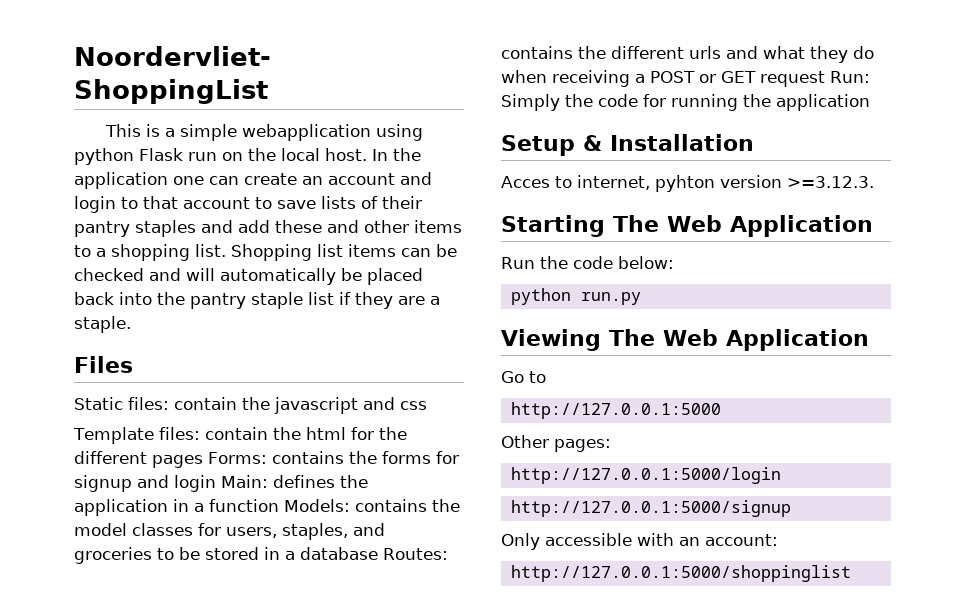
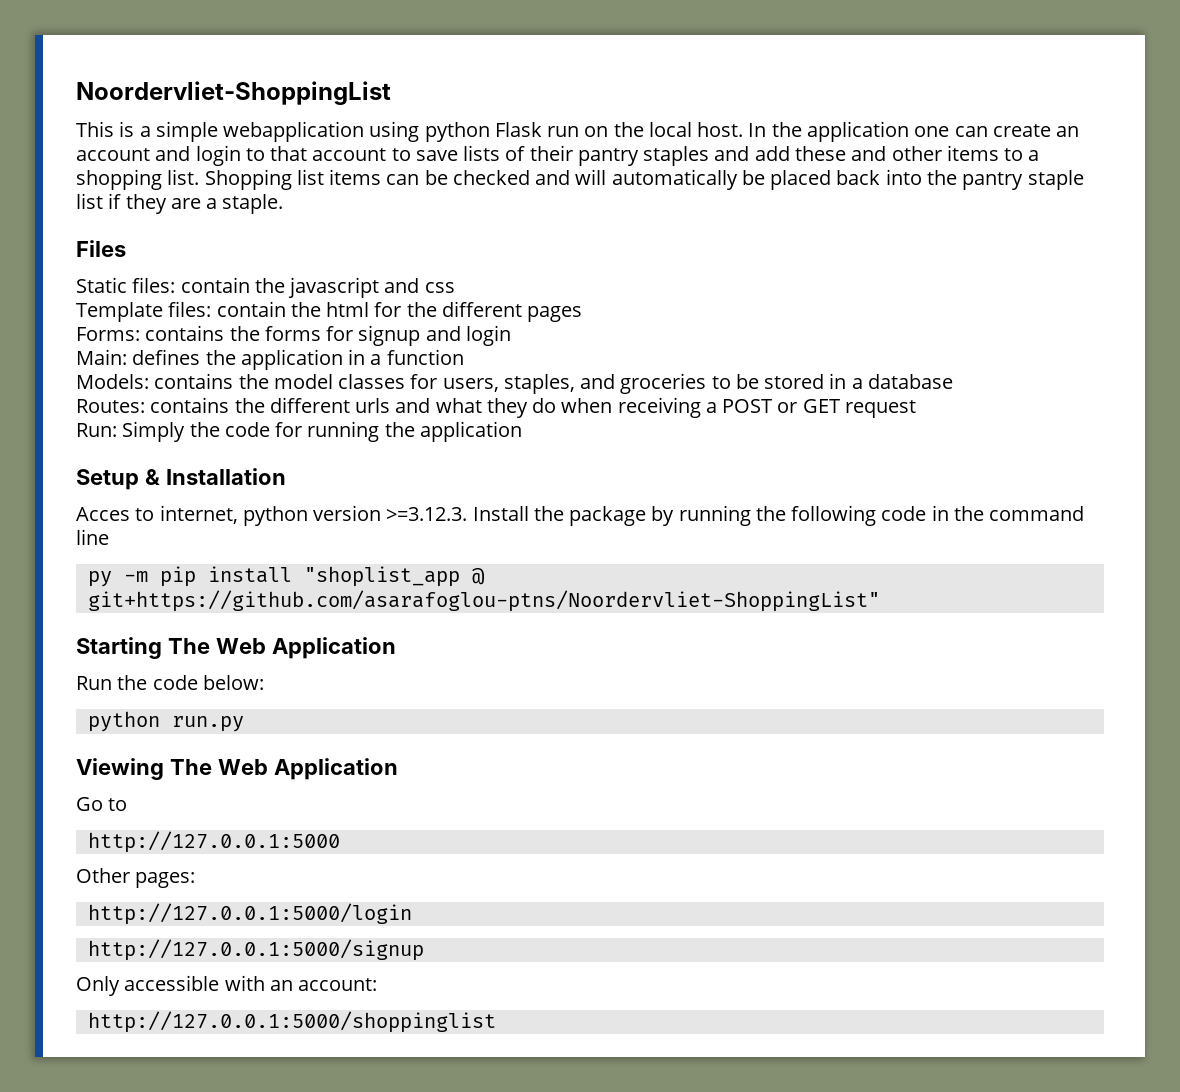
(203, 461) none -> (583, 314) //
(216, 483) none -> (511, 335) //
(279, 505) none -> (464, 357) //
(378, 553) none -> (953, 381) //
(825, 79) none -> (916, 409) //
[655,175,715,192] pyhton -> [242,506,308,526] python
(874, 182) none -> [472,505,1085,526] [76,529,109,545] [87,566,485,587] [87,590,880,612] Install the package by running the following code in the command line // py -m pip install "shoplist_app @ git+https://github.com/asarafoglou-ptns/Noordervliet-ShoppingList"

